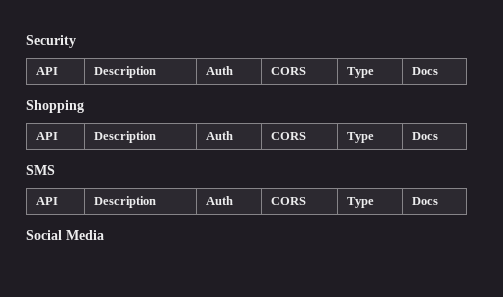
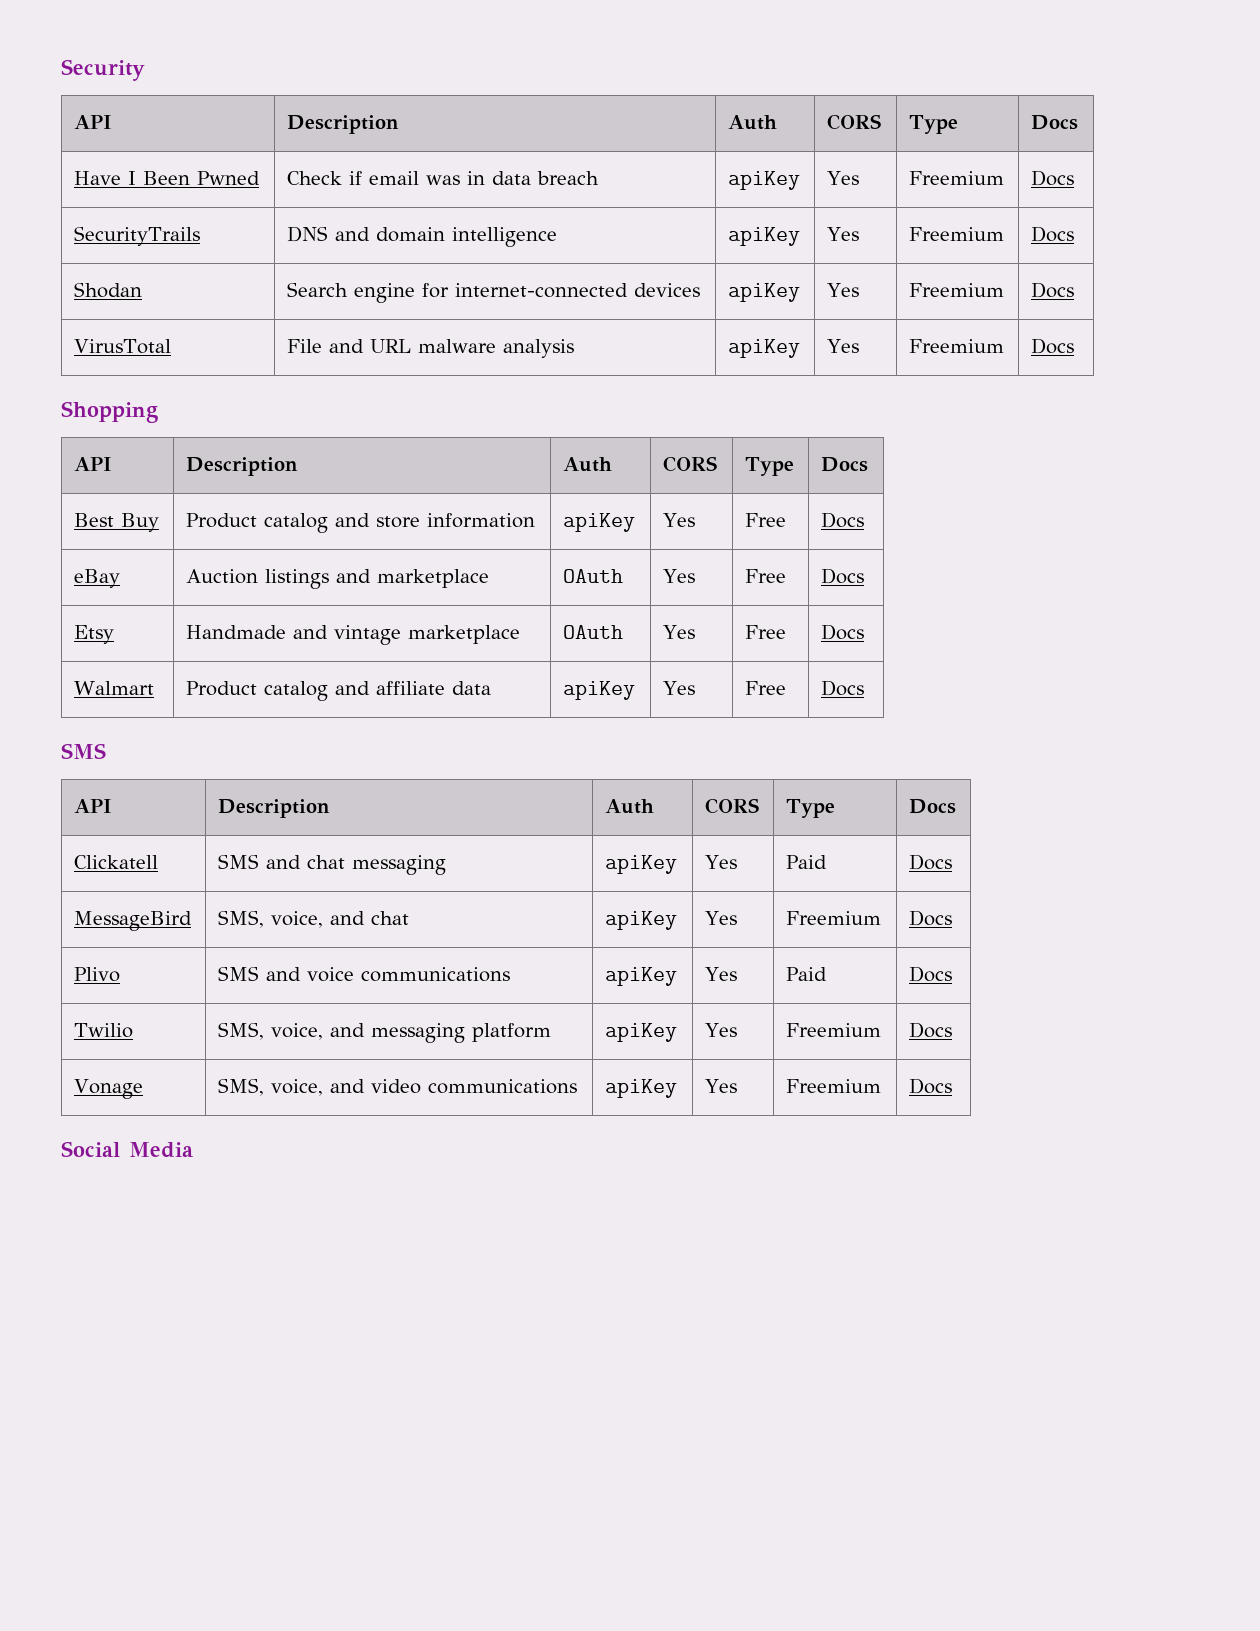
(438, 71) none -> [74,171,261,185] [287,171,600,185] [728,171,801,190] [827,171,860,185] [909,171,1005,185] [1031,170,1075,186] [74,226,201,246] [287,226,558,247] [728,227,801,246] [827,227,860,241] [909,227,1005,241] [1031,226,1075,242] [74,282,143,298] [287,282,701,303] [728,283,801,302] [827,283,860,297] [909,283,1005,297] [1031,282,1075,298] [74,339,172,354] [287,339,575,358] [728,339,801,358] [827,339,860,353] [909,339,1005,353] [1031,338,1075,354] // Have I Been Pwned | Check if email was in data breach | apiKey | Yes | Freemium | Docs // SecurityTrails | DNS and domain intelligence | apiKey | Yes | Freemium | Docs // Shodan | Search engine for internet-connected devices | apiKey | Yes | Freemium | Docs // VirusTotal | File and URL malware analysis | apiKey | Yes | Freemium | Docs
(438, 136) none -> [74,513,160,532] [186,513,536,533] [563,513,636,532] [663,513,696,527] [745,513,787,527] [821,512,865,528] [74,569,121,588] [186,569,490,589] [563,569,624,583] [663,569,696,583] [745,569,787,583] [821,568,865,584] [74,625,115,644] [186,625,521,645] [563,625,624,639] [663,625,696,639] [745,625,787,639] [821,624,865,640] [74,681,155,695] [186,681,492,701] [563,681,636,700] [663,681,696,695] [745,681,787,695] [821,680,865,696] // Best Buy | Product catalog and store information | apiKey | Yes | Free | Docs // eBay | Auction listings and marketplace | OAuth | Yes | Free | Docs // Etsy | Handmade and vintage marketplace | OAuth | Yes | Free | Docs // Walmart | Product catalog and affiliate data | apiKey | Yes | Free | Docs
(438, 201) none -> [74,855,159,869] [218,854,447,875] [605,855,678,874] [705,855,738,869] [786,855,828,869] [909,854,953,870] [74,911,193,931] [218,910,410,928] [605,911,678,930] [705,911,738,925] [786,911,882,925] [909,910,953,926] [74,967,121,982] [218,966,511,982] [605,967,678,986] [705,967,738,981] [786,967,828,981] [909,966,953,982] [74,1023,134,1038] [218,1022,552,1043] [605,1023,678,1042] [705,1023,738,1037] [786,1023,882,1037] [909,1022,953,1038] [74,1079,144,1099] [218,1078,578,1096] [605,1079,678,1098] [705,1079,738,1093] [786,1079,882,1093] [909,1078,953,1094] // Clickatell | SMS and chat messaging | apiKey | Yes | Paid | Docs // MessageBird | SMS, voice, and chat | apiKey | Yes | Freemium | Docs // Plivo | SMS and voice communications | apiKey | Yes | Paid | Docs // Twilio | SMS, voice, and messaging platform | apiKey | Yes | Freemium | Docs // Vonage | SMS, voice, and video communications | apiKey | Yes | Freemium | Docs

